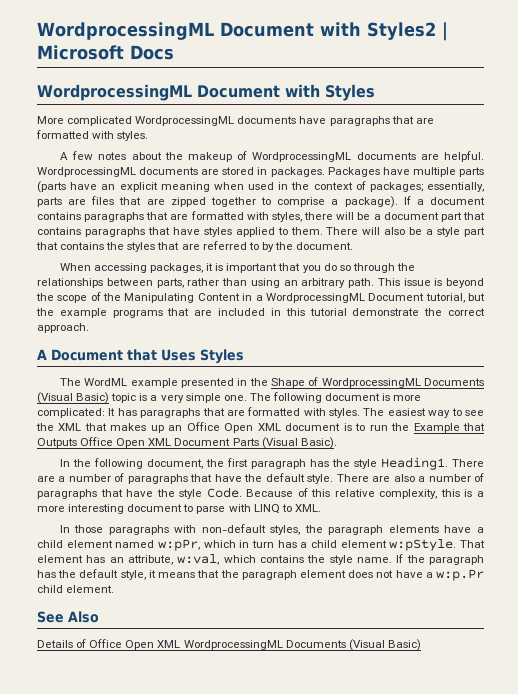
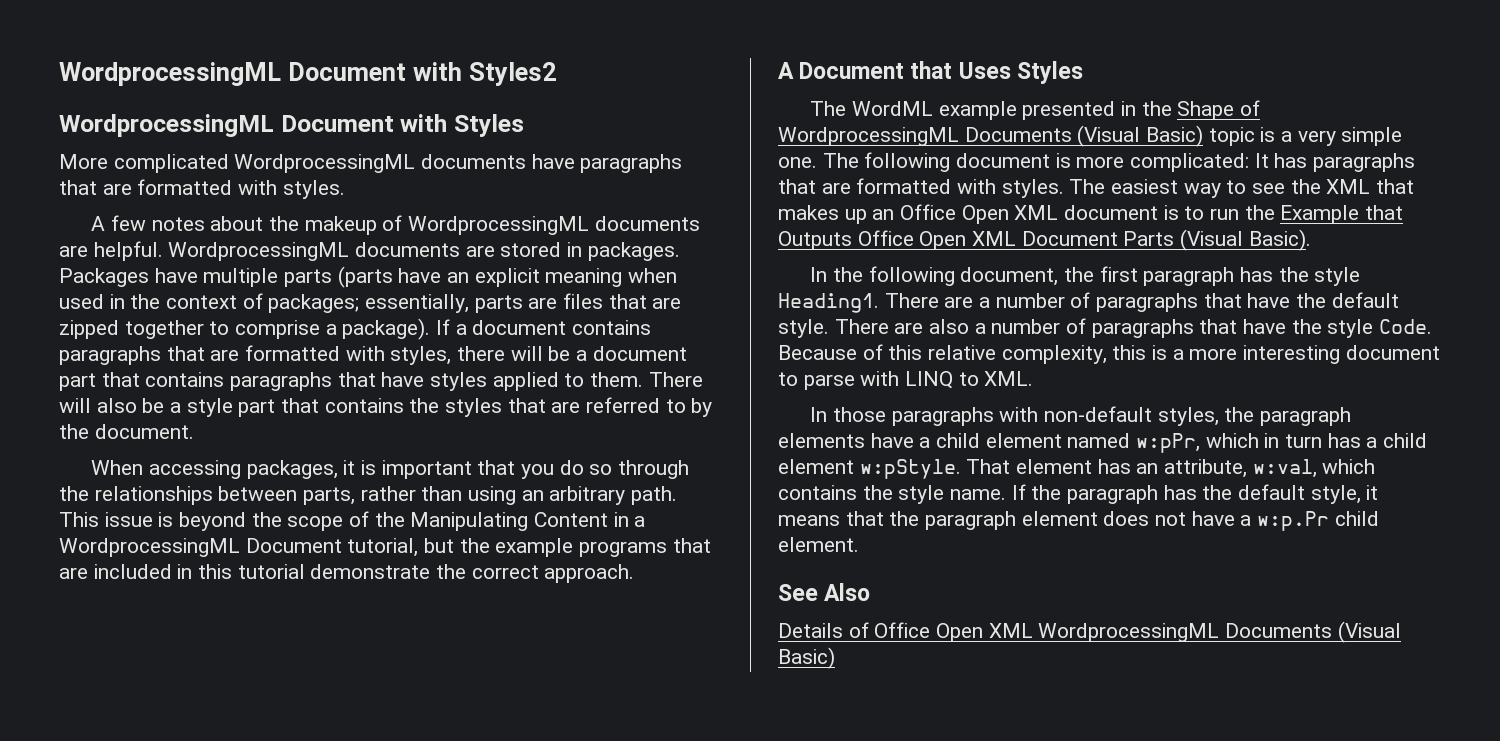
[442,22,448,41] [37,45,174,60] | Microsoft Docs -> (557, 74) none

